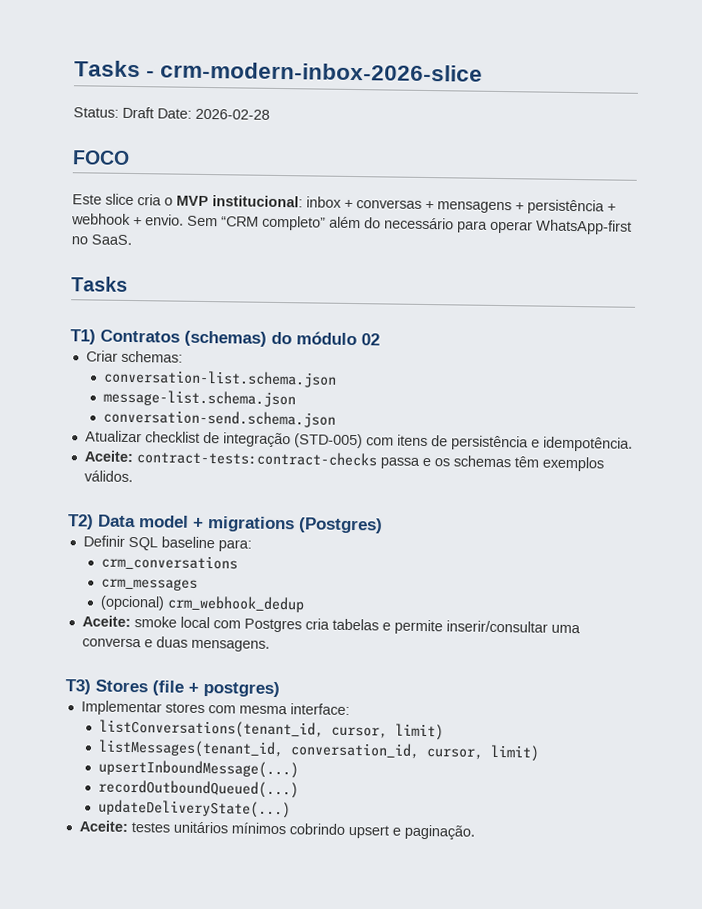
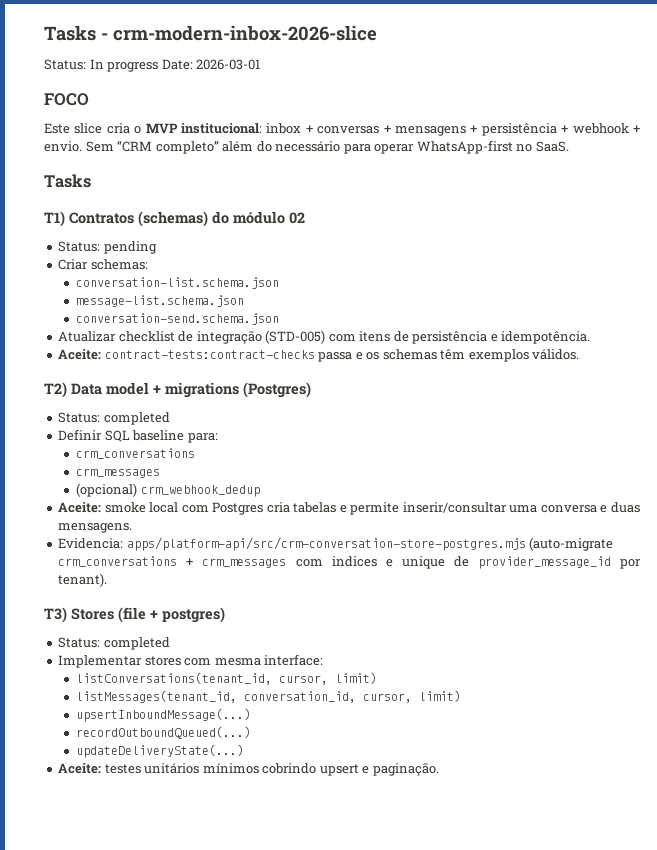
[122,106,270,120] Draft Date: 2026-02-28 -> [89,59,261,72] In progress Date: 2026-03-01
(380, 339) none -> [58,241,157,254] // Status: pending
(383, 525) none -> [58,412,170,425] // Status: completed
(270, 645) none -> [58,537,614,551] [58,556,641,569] [58,573,108,587] // Evidencia: apps/platform-api/src/crm-conversation-store-postgres.mjs (auto-migrate crm_conversations + crm_messages com indices e unique de provider_message_id por tenant).
(280, 689) none -> [58,637,170,650] // Status: completed

